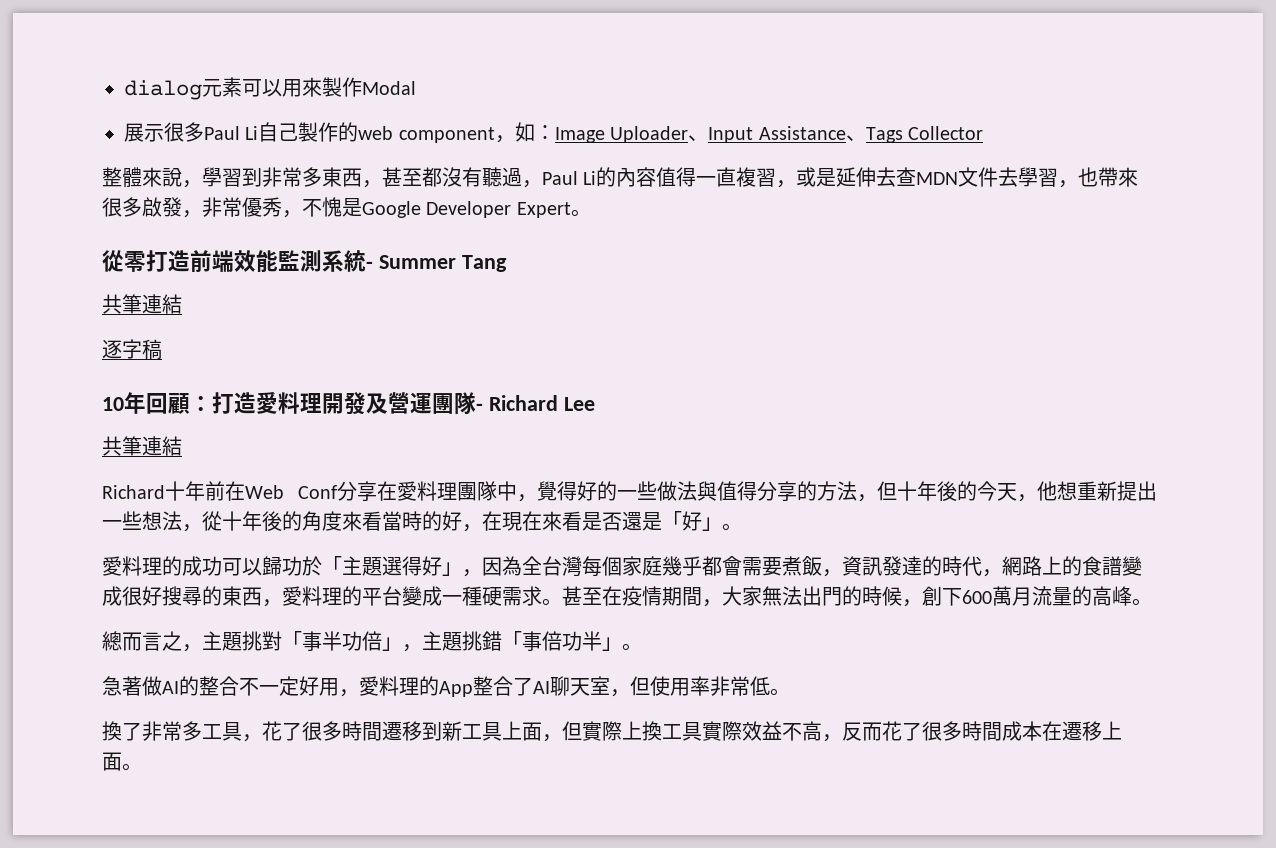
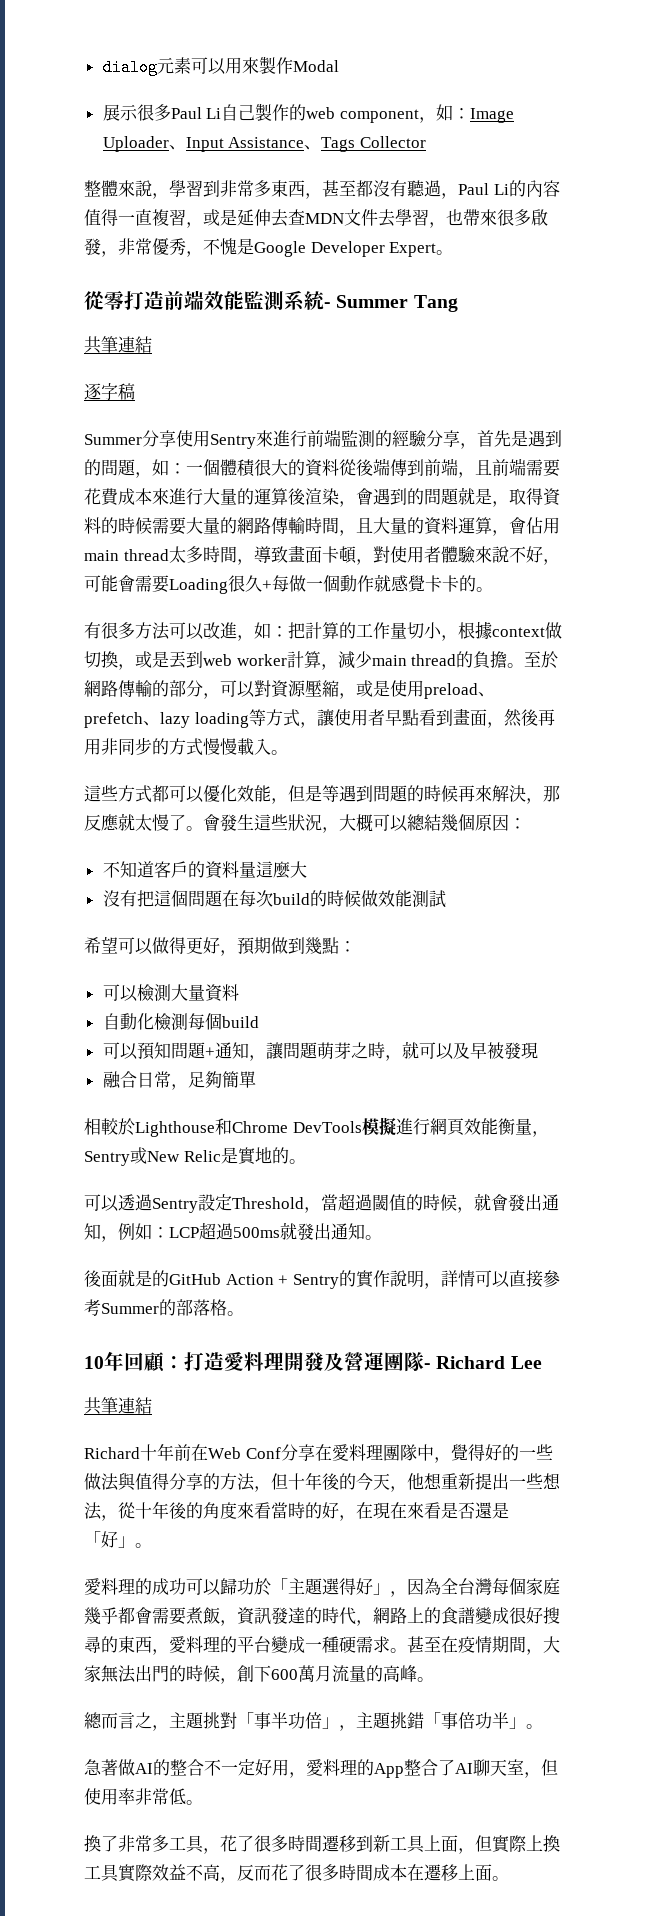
(162, 349) none -> [84,429,562,449] [84,458,560,478] [84,487,561,507] [84,517,560,536] [84,545,560,565] [84,574,493,594] [84,621,562,641] [84,651,559,670] [84,680,495,699] [84,708,555,728] [84,737,288,756] [84,785,560,804] [84,813,526,833] [102,861,307,879] [102,890,446,908] [84,936,356,956] [102,984,239,1002] [102,1013,259,1031] [102,1041,538,1061] [102,1071,256,1090] [84,1117,549,1137] [84,1147,306,1166] [84,1193,559,1213] [84,1222,382,1242] [84,1269,560,1289] [84,1299,244,1316] // Summer分享使用Sentry來進行前端監測的經驗分享，首先是遇到的問題，如：一個體積很大的資料從後端傳到前端，且前端需要花費成本來進行大量的運算後渲染，會遇到的問題就是，取得資料的時候需要大量的網路傳輸時間，且大量的資料運算，會佔用main thread太多時間，導致畫面卡頓，對使用者體驗來說不好，可能會需要Loading很久+每做一個動作就感覺卡卡的。 // 有很多方法可以改進，如：把計算的工作量切小，根據context做切換，或是丟到web worker計算，減少main thread的負擔。至於網路傳輸的部分，可以對資源壓縮，或是使用preload、prefetch、lazy loading等方式，讓使用者早點看到畫面，然後再用非同步的方式慢慢載入。 // 這些方式都可以優化效能，但是等遇到問題的時候再來解決，那反應就太慢了。會發生這些狀況，大概可以總結幾個原因： // 不知道客戶的資料量這麼大 // 沒有把這個問題在每次build的時候做效能測試 // 希望可以做得更好，預期做到幾點： // 可以檢測大量資料 // 自動化檢測每個build // 可以預知問題+通知，讓問題萌芽之時，就可以及早被發現 // 融合日常，足夠簡單 // 相較於Lighthouse和Chrome DevTools模擬進行網頁效能衡量，Sentry或New Relic是實地的。 // 可以透過Sentry設定Threshold，當超過閾值的時候，就會發出通知，例如：LCP超過500ms就發出通知。 // 後面就是的GitHub Action + Sentry的實作說明，詳情可以直接參考Summer的部落格。

